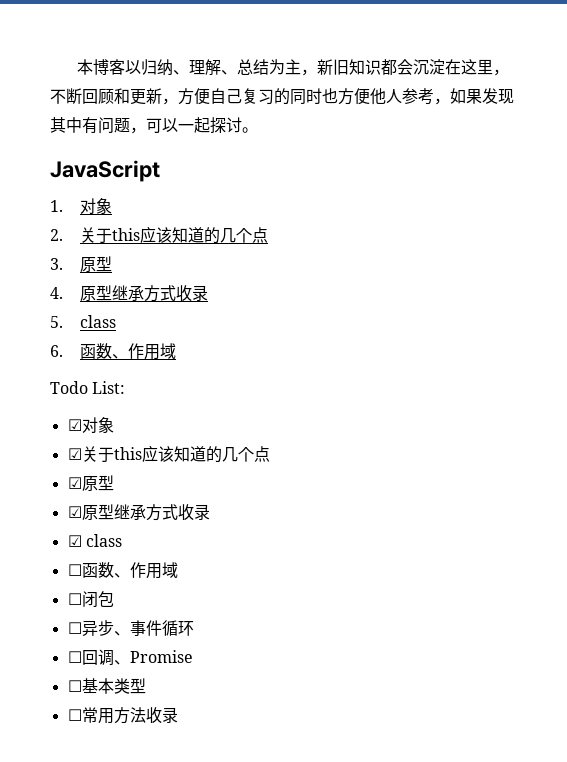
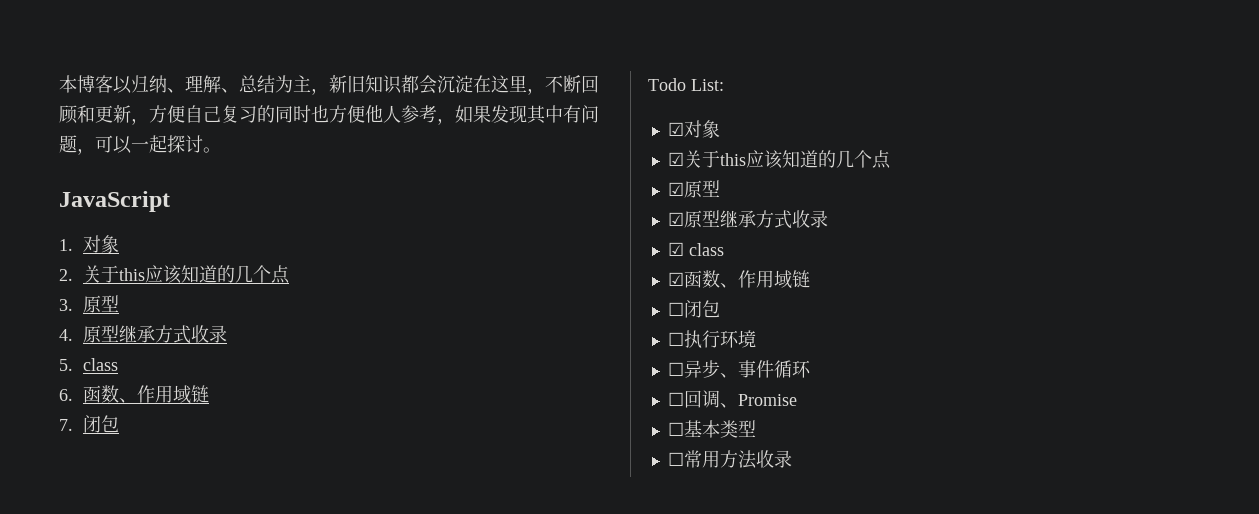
(176, 351) none -> [190,385,209,403] [59,415,119,433] 链 // 7.闭包
[67,562,178,579] ☐函数、作用域 -> [667,270,810,289] ☑函数、作用域链
(114, 599) none -> [667,330,756,348] // ☐执行环境

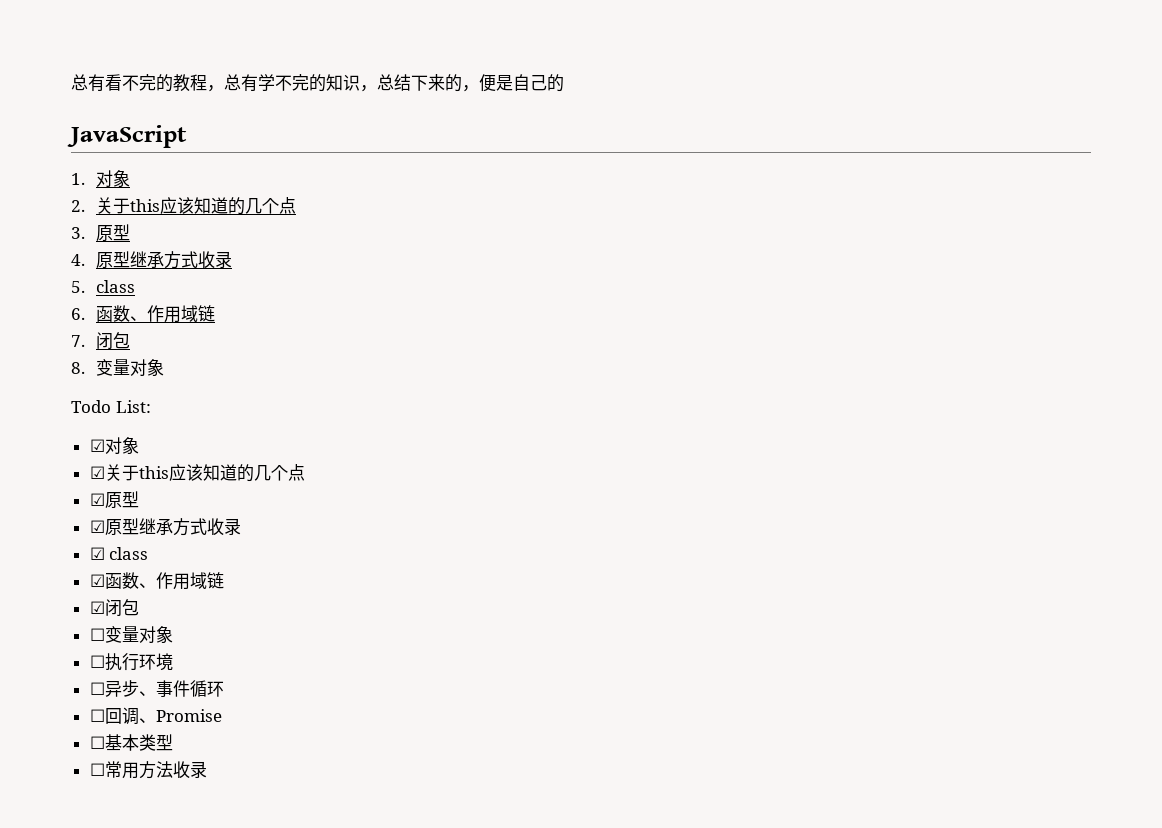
[59,75,599,95] [59,105,599,125] [59,135,221,155] 本博客以归纳、理解、总结为主，新旧知识都会沉淀在这里，不断回顾和更新，方便自己复习的同时也方便他人参考，如果发现其中有问题，可以一起探讨。 -> [71,74,564,92] 总有看不完的教程，总有学不完的知识，总结下来的，便是自己的
(119, 424) none -> [71,359,165,376] // 8.变量对象
[667,300,720,318] ☐闭包 -> [89,599,139,617] [89,626,173,643] ☑闭包 // ☐变量对象

